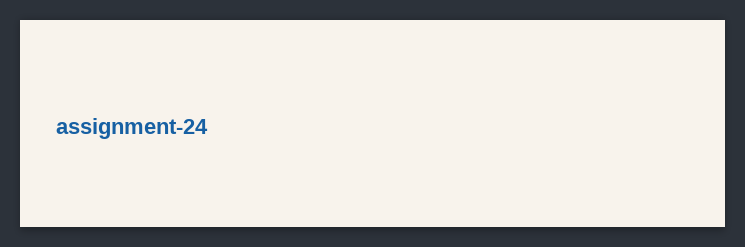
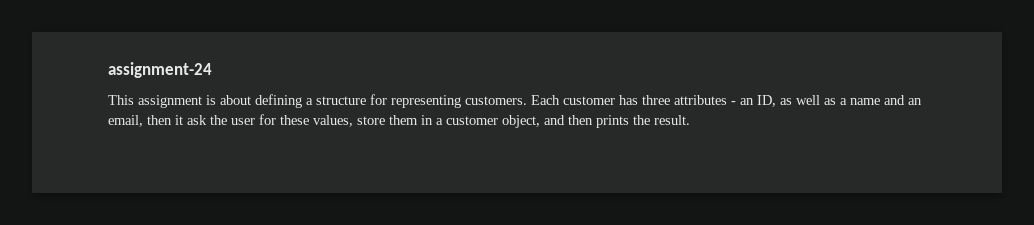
(208, 128) none -> [108,94,922,108] [108,114,690,128] // This assignment is about defining a structure for representing customers. Each customer has three attributes - an ID, as well as a name and an email, then it ask the user for these values, store them in a customer object, and then prints the result.

